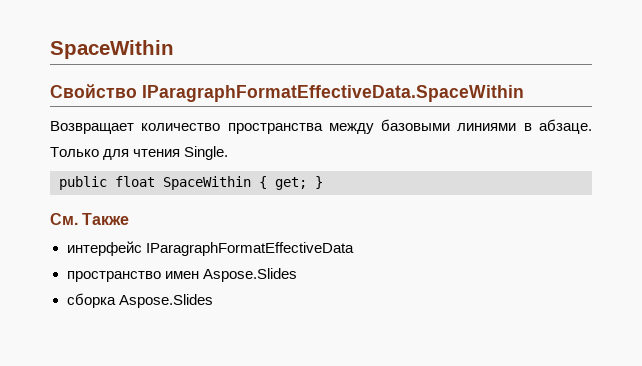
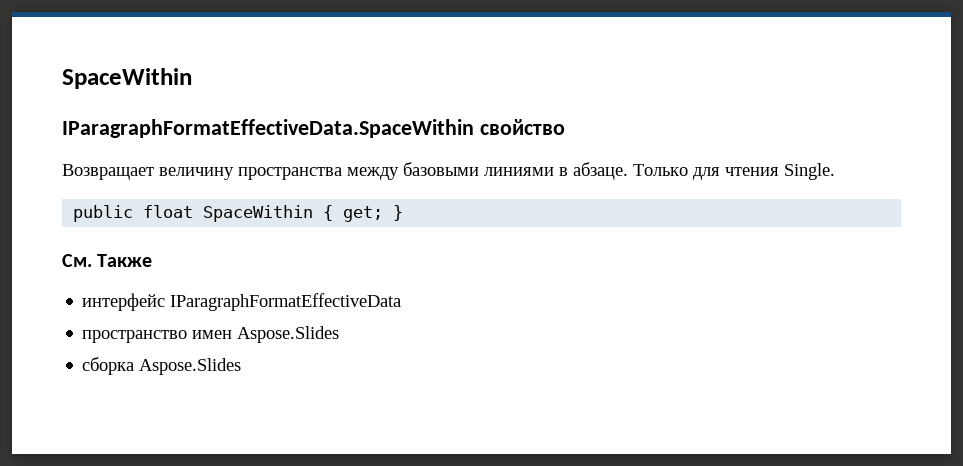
[50,84,137,98] Свойство -> (192, 78) none
(524, 93) none -> [479,119,565,135] свойство
[141,123,221,131] количество -> [159,167,234,180] величину

